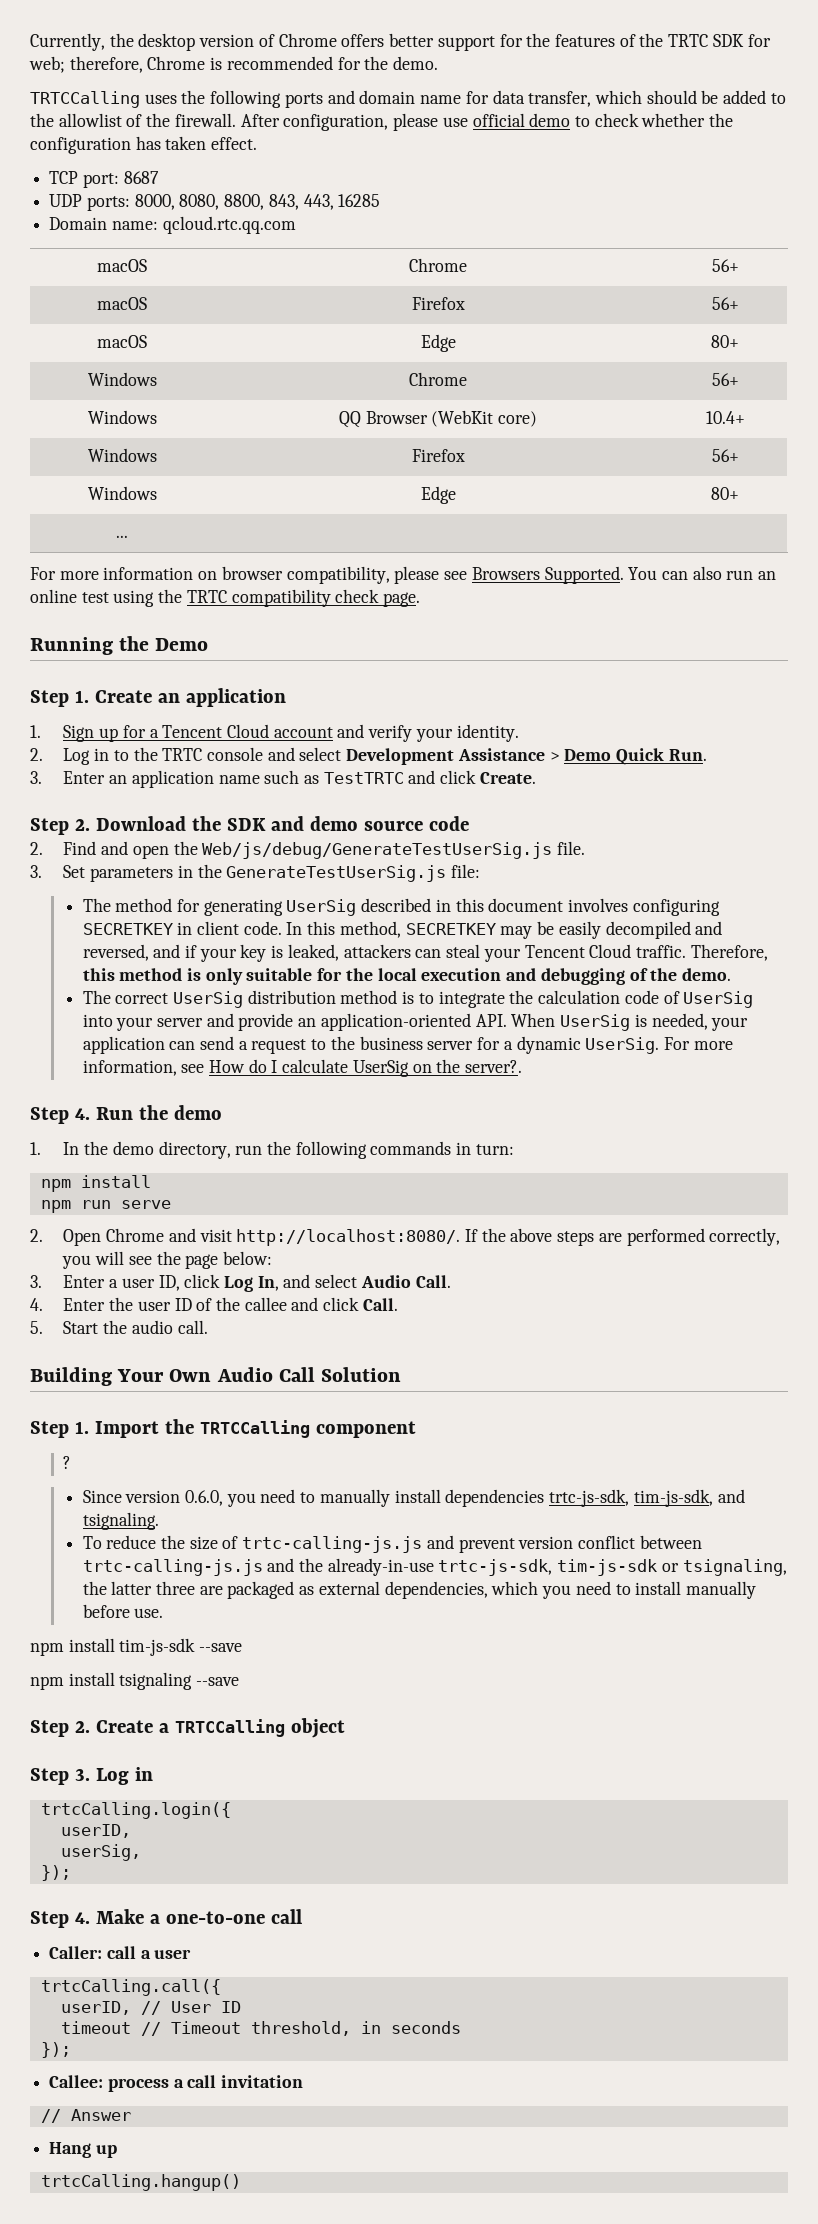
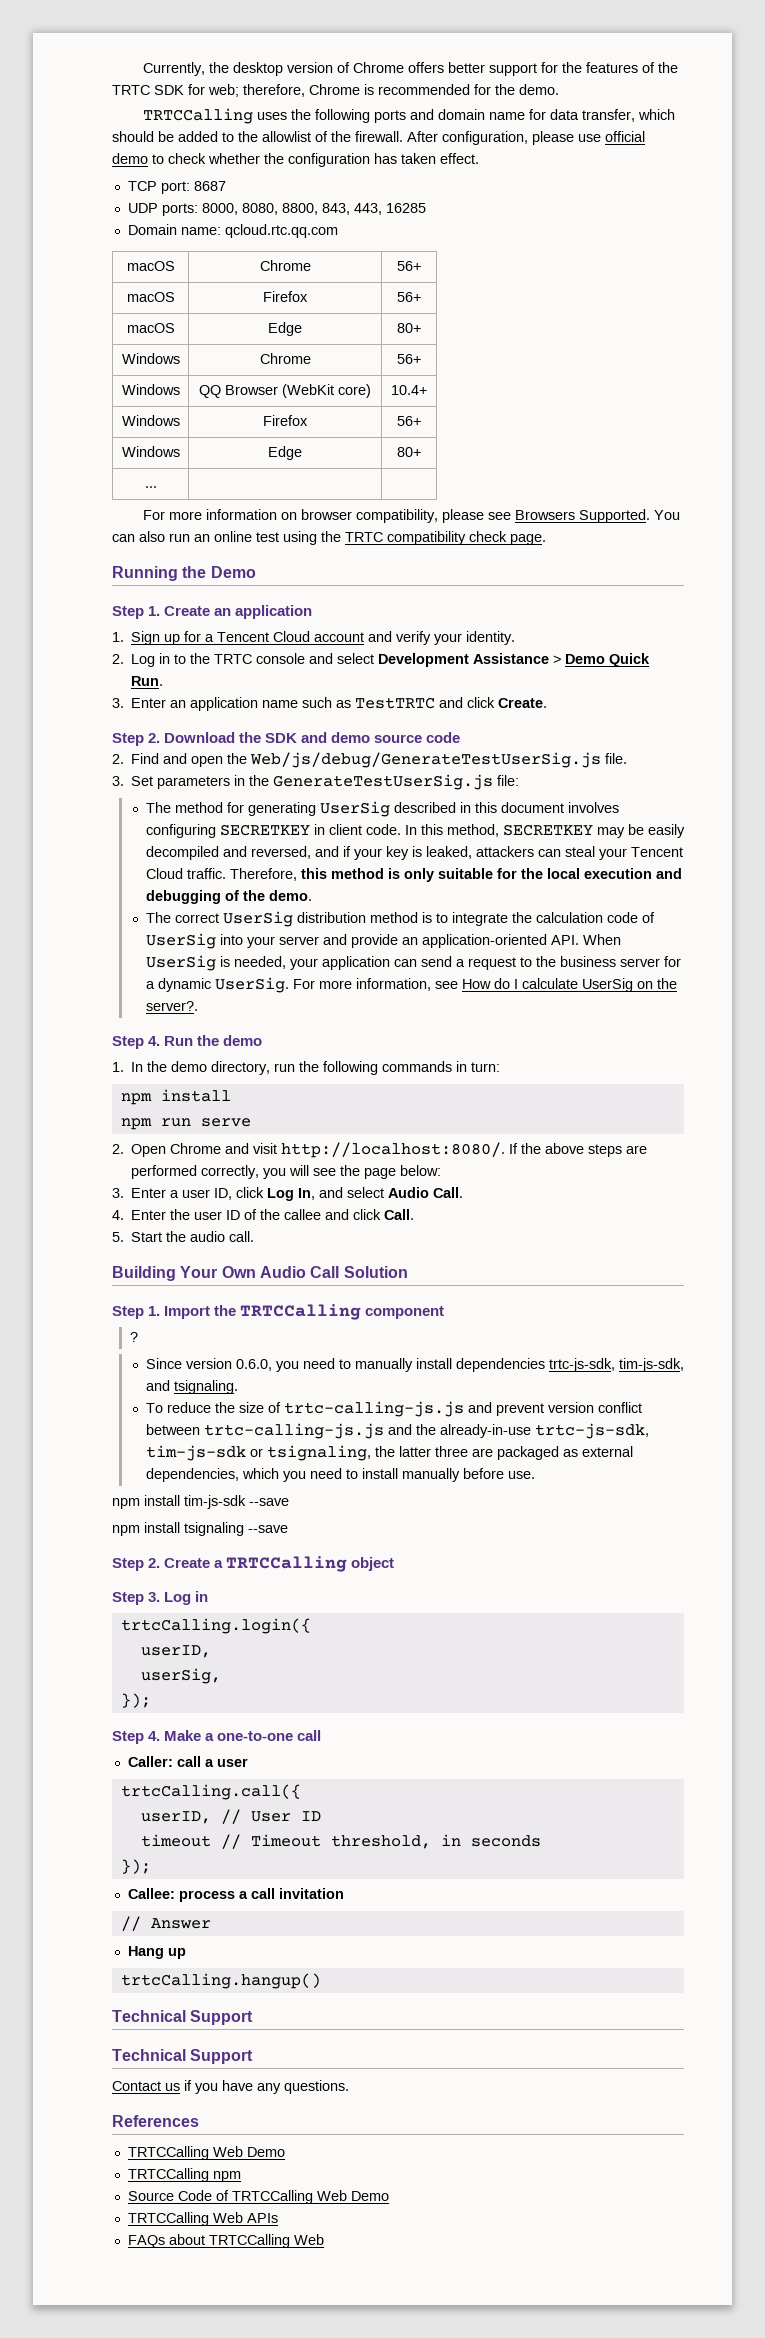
(241, 2182) none -> [112,2010,254,2025] [112,2049,254,2064] [112,2080,349,2094] [112,2115,199,2127] [127,2146,285,2160] [127,2168,241,2182] [127,2190,389,2204] [127,2212,278,2226] [127,2234,324,2248] // Technical Support // Technical Support // Contact us if you have any questions. // References // TRTCCalling Web Demo // TRTCCalling npm // Source Code of TRTCCalling Web Demo // TRTCCalling Web APIs // FAQs about TRTCCalling Web

